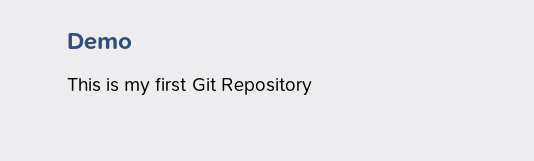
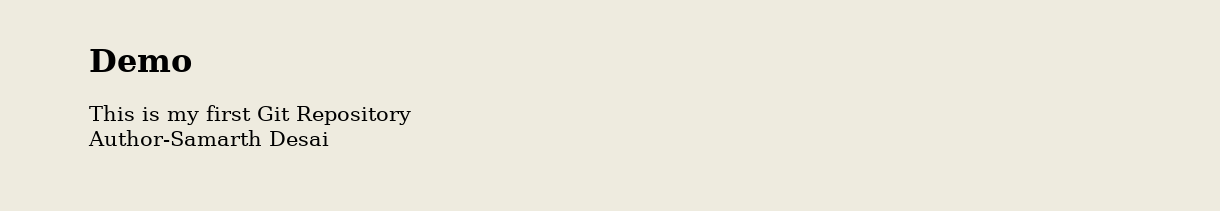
(312, 87) none -> [88,130,329,146] // Author-Samarth Desai

